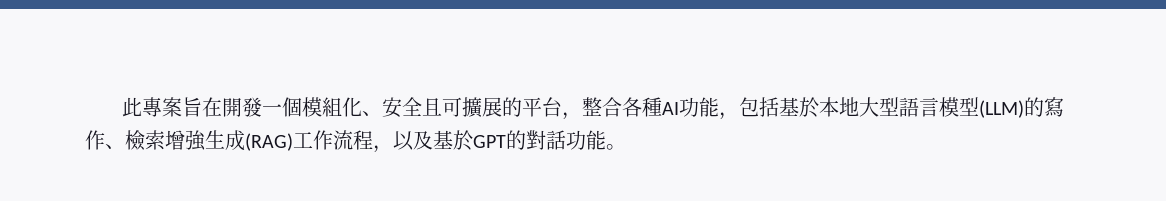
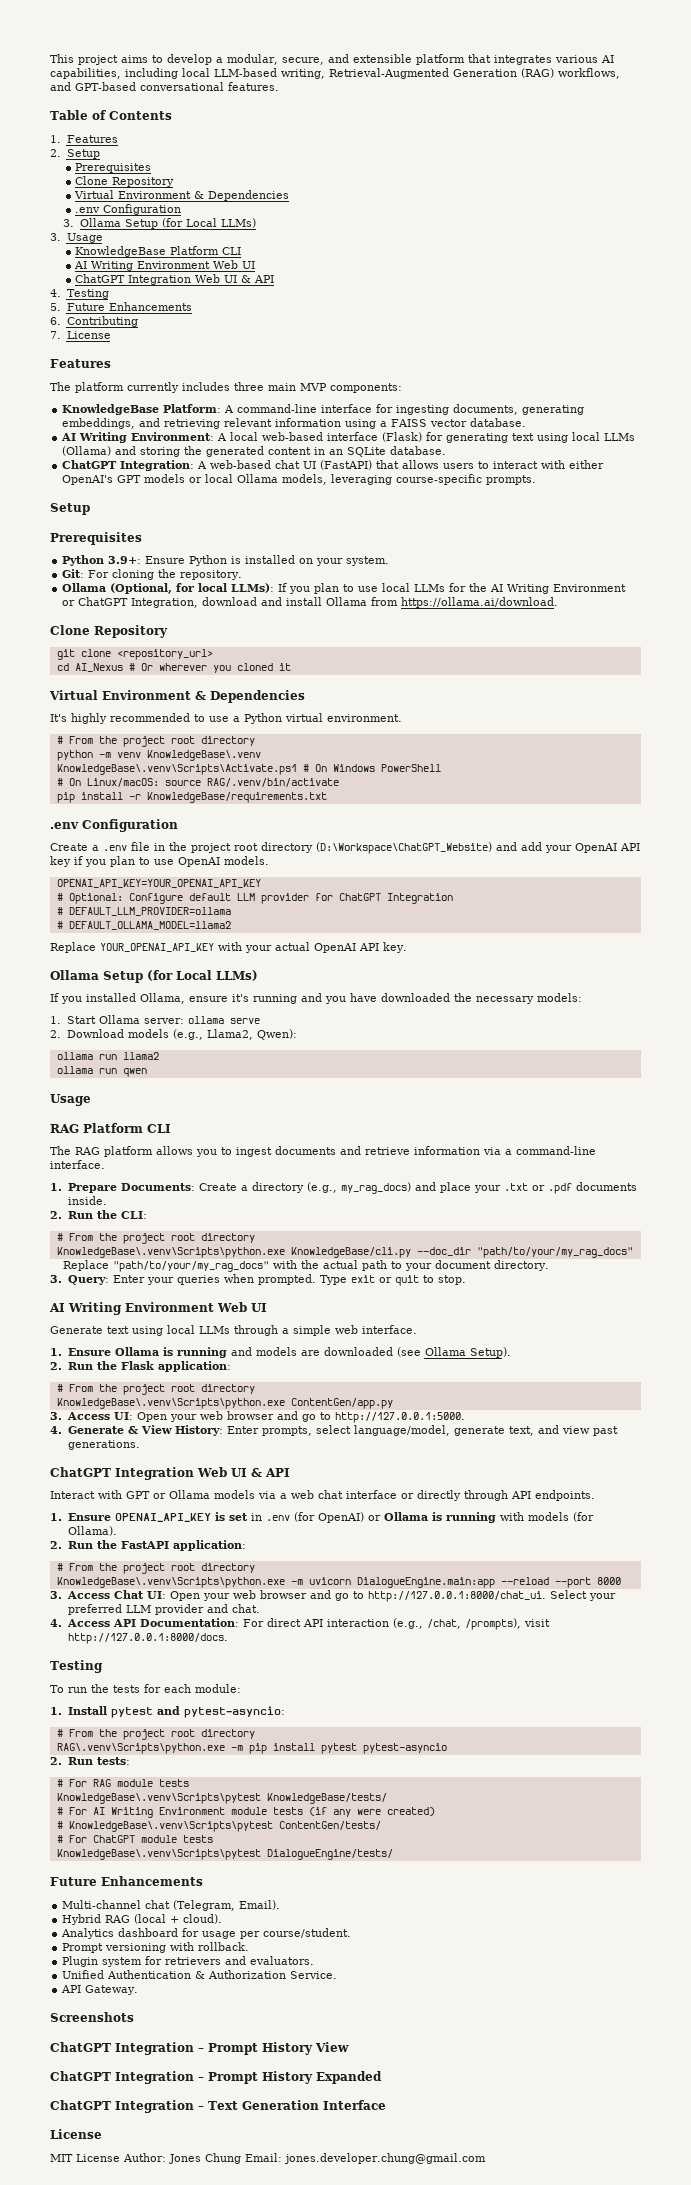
[121,97,1064,120] [85,130,626,153] 此專案旨在開發一個模組化、安全且可擴展的平台，整合各種AI功能，包括基於本地大型語言模型(LLM)的寫作、檢索增強生成(RAG)工作流程，以及基於GPT的對話功能。 -> [50,54,614,65] [50,68,620,79] [50,82,279,91] [50,110,172,120] [50,135,118,143] [50,149,100,159] [75,163,152,173] [75,176,175,187] [74,190,290,201] [75,204,182,215] [63,218,256,229] [50,233,103,243] [75,246,242,257] [74,260,256,271] [75,274,275,285] [50,289,109,299] [50,302,192,311] [50,316,138,327] [50,331,111,339] [50,359,111,368] [50,382,402,393] [62,404,585,415] [62,418,527,429] [61,432,636,443] [62,446,447,457] [62,460,605,471] [62,474,537,485] [50,503,90,515] [50,532,142,545] [62,555,390,566] [62,569,243,580] [62,583,627,594] [62,597,559,608] [50,625,168,638] [56,649,213,660] [56,663,291,673] [49,690,305,703] [50,713,402,724] [56,736,255,747] [56,750,261,761] [56,764,441,775] [56,778,339,787] [56,792,327,803] [50,819,178,832] [50,842,640,854] [50,856,269,867] [56,879,261,888] [56,893,453,904] [56,907,231,916] [56,921,231,930] [50,942,407,953] [50,970,258,983] [50,993,582,1004] [50,1015,260,1024] [50,1029,297,1040] [56,1052,159,1060] [56,1066,147,1077] [50,1094,91,1106] [50,1123,171,1133] [50,1146,596,1157] [50,1160,105,1169] [50,1182,637,1194] [67,1196,107,1205] [50,1210,147,1219] [56,1233,255,1244] [56,1247,633,1258] [63,1260,550,1272] [50,1274,466,1286] [49,1302,267,1315] [50,1325,417,1336] [50,1347,511,1358] [50,1361,231,1372] [56,1384,255,1395] [56,1398,393,1409] [50,1411,465,1423] [50,1425,618,1436] [67,1440,140,1450] [50,1467,290,1480] [50,1490,595,1501] [50,1512,594,1523] [67,1526,117,1536] [50,1540,246,1551] [56,1563,255,1574] [56,1577,621,1588] [50,1590,616,1602] [67,1604,260,1615] [50,1618,550,1630] [67,1633,228,1644] [50,1660,103,1673] [50,1684,241,1693] [50,1706,285,1718] [56,1729,255,1740] [56,1743,447,1754] [50,1757,130,1765] [56,1779,189,1787] [56,1793,387,1804] [56,1807,435,1818] [56,1821,381,1832] [56,1835,213,1843] [56,1849,393,1860] [50,1876,203,1886] [62,1900,281,1911] [62,1914,223,1925] [61,1928,352,1939] [62,1942,250,1953] [62,1956,315,1967] [62,1970,338,1979] [61,1985,139,1995] [50,2012,134,2022] [50,2042,349,2055] [50,2071,382,2084] [50,2100,386,2113] [50,2129,102,2139] [50,2153,486,2164] This project aims to develop a modular, secure, and extensible platform that integrates various AI capabilities, including local LLM-based writing, Retrieval-Augmented Generation (RAG) workflows, and GPT-based conversational features. // Table of Contents // 1. Features // 2. Setup // Prerequisites // Clone Repository // Virtual Environment & Dependencies // .env Configuration // 3. Ollama Setup (for Local LLMs) // 3. Usage // KnowledgeBase Platform CLI // AI Writing Environment Web UI // ChatGPT Integration Web UI & API // 4. Testing // 5. Future Enhancements // 6. Contributing // 7. License // Features // The platform currently includes three main MVP components: // KnowledgeBase Platform: A command-line interface for ingesting documents, generating embeddings, and retrieving relevant information using a FAISS vector database. // AI Writing Environment: A local web-based interface (Flask) for generating text using local LLMs (Ollama) and storing the generated content in an SQLite database. // ChatGPT Integration: A web-based chat UI (FastAPI) that allows users to interact with either OpenAI's GPT models or local Ollama models, leveraging course-specific prompts. // Setup // Prerequisites // Python 3.9+: Ensure Python is installed on your system. // Git: For cloning the repository. // Ollama (Optional, for local LLMs): If you plan to use local LLMs for the AI Writing Environment or ChatGPT Integration, download and install Ollama from https://ollama.ai/download. // Clone Repository // git clone <repository_url> // cd AI_Nexus # Or wherever you cloned it // Virtual Environment & Dependencies // It's highly recommended to use a Python virtual environment. // # From the project root directory // python -m venv KnowledgeBase\.venv // KnowledgeBase\.venv\Scripts\Activate.ps1 # On Windows PowerShell // # On Linux/macOS: source RAG/.venv/bin/activate // pip install -r KnowledgeBase/requirements.txt // .env Configuration // Create a .env file in the project root directory (D:\Workspace\ChatGPT_Website) and add your OpenAI API key if you plan to use OpenAI models. // OPENAI_API_KEY=YOUR_OPENAI_API_KEY // # Optional: Configure default LLM provider for ChatGPT Integration // # DEFAULT_LLM_PROVIDER=ollama // # DEFAULT_OLLAMA_MODEL=llama2 // Replace YOUR_OPENAI_API_KEY with your actual OpenAI API key. // Ollama Setup (for Local LLMs) // If you installed Ollama, ensure it's running and you have downloaded the necessary models: // 1. Start Ollama server: ollama serve // 2. Download models (e.g., Llama2, Qwen): // ollama run llama2 // ollama run qwen // Usage // RAG Platform CLI // The RAG platform allows you to ingest documents and retrieve information via a command-line interface. // 1. Prepare Documents: Create a directory (e.g., my_rag_docs) and place your .txt or .pdf documents inside. // 2. Run the CLI: // # From the project root directory // KnowledgeBase\.venv\Scripts\python.exe KnowledgeBase/cli.py --doc_dir "path/to/your/my_rag_docs" // Replace "path/to/your/my_rag_docs" with the actual path to your document directory. // 3. Query: Enter your queries when prompted. Type exit or quit to stop. // AI Writing Environment Web UI // Generate text using local LLMs through a simple web interface. // 1. Ensure Ollama is running and models are downloaded (see Ollama Setup). // 2. Run the Flask application: // # From the project root directory // KnowledgeBase\.venv\Scripts\python.exe ContentGen/app.py // 3. Access UI: Open your web browser and go to http://127.0.0.1:5000. // 4. Generate & View History: Enter prompts, select language/model, generate text, and view past generations. // ChatGPT Integration Web UI & API // Interact with GPT or Ollama models via a web chat interface or directly through API endpoints. // 1. Ensure OPENAI_API_KEY is set in .env (for OpenAI) or Ollama is running with models (for Ollama). // 2. Run the FastAPI application: // # From the project root directory // KnowledgeBase\.venv\Scripts\python.exe -m uvicorn DialogueEngine.main:app --reload --port 8000 // 3. Access Chat UI: Open your web browser and go to http://127.0.0.1:8000/chat_ui. Select your preferred LLM provider and chat. // 4. Access API Documentation: For direct API interaction (e.g., /chat, /prompts), visit http://127.0.0.1:8000/docs. // Testing // To run the tests for each module: // 1. Install pytest and pytest-asyncio: // # From the project root directory // RAG\.venv\Scripts\python.exe -m pip install pytest pytest-asyncio // 2. Run tests: // # For RAG module tests // KnowledgeBase\.venv\Scripts\pytest KnowledgeBase/tests/ // # For AI Writing Environment module tests (if any were created) // # KnowledgeBase\.venv\Scripts\pytest ContentGen/tests/ // # For ChatGPT module tests // KnowledgeBase\.venv\Scripts\pytest DialogueEngine/tests/ // Future Enhancements // Multi-channel chat (Telegram, Email). // Hybrid RAG (local + cloud). // Analytics dashboard for usage per course/student. // Prompt versioning with rollback. // Plugin system for retrievers and evaluators. // Unified Authentication & Authorization Service. // API Gateway. // Screenshots // ChatGPT Integration – Prompt History View // ChatGPT Integration – Prompt History Expanded // ChatGPT Integration – Text Generation Interface // License // MIT License Author: Jones Chung Email: jones.developer.chung@gmail.com

